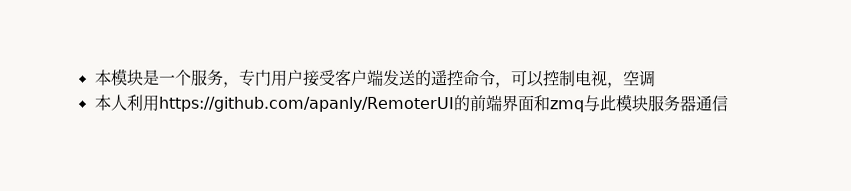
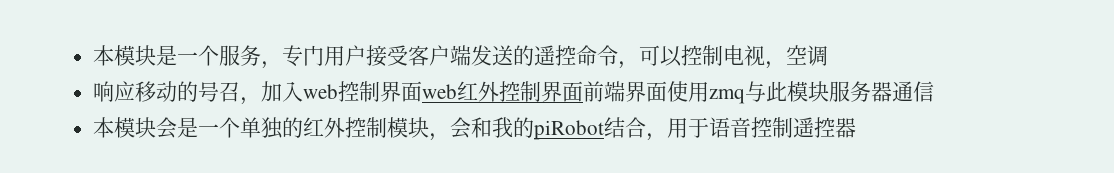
[93,94,471,113] 本人利用https://github.com/apanly/RemoterUI的 -> [93,81,584,105] 响应移动的号召，加入web控制界面web红外控制界面
[532,95,551,112] 和 -> [667,81,710,102] 使用
(729, 103) none -> [93,117,857,141] // 本模块会是一个单独的红外控制模块，会和我的piRobot结合，用于语音控制遥控器

